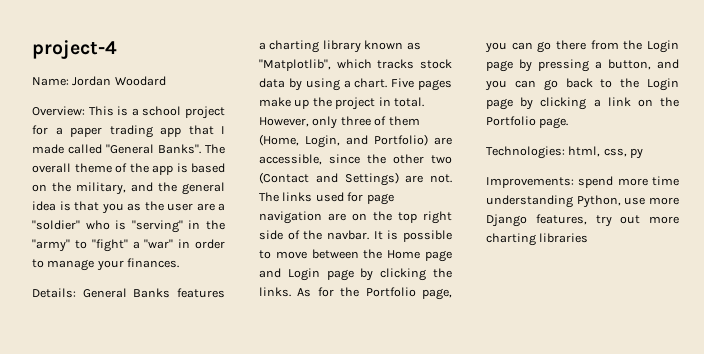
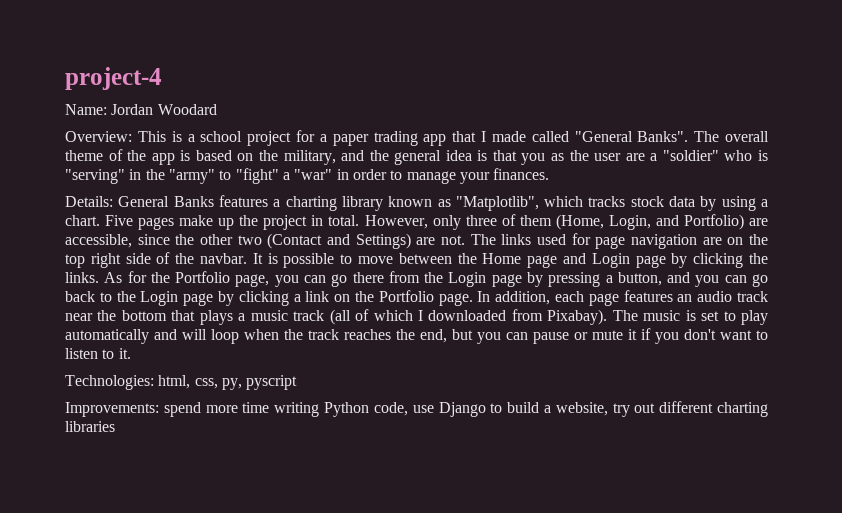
(569, 123) none -> [477,290,768,306] [65,309,769,325] [65,328,768,344] [65,348,131,359] In addition, each page features an audio track near the bottom that plays a music track (all of which I downloaded from Pixabay). The music is set to play automatically and will loop when the track reaches the end, but you can pause or mute it if you don't want to listen to it.
[630,148,644,159] py -> [221,375,298,390] py, pyscript
[486,195,679,208] [486,214,587,227] understanding Python, use more Django features, -> [274,402,608,417] writing Python code, use Django to build a website,
[649,216,679,224] more -> [659,401,714,413] different

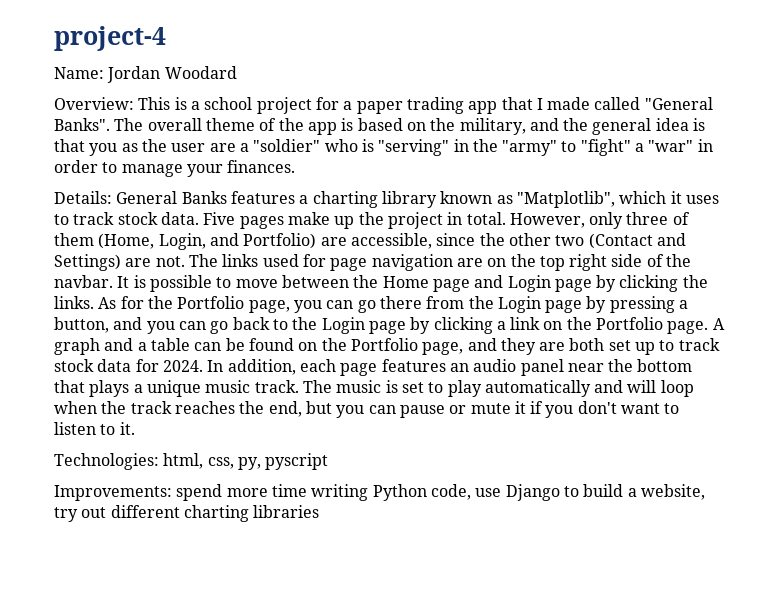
[588,196,768,211] [65,215,100,226] tracks stock data by using a chart. -> [670,191,719,204] [54,212,199,225] it uses to track stock data.
(473, 299) none -> [712,318,725,330] [54,338,720,355] [54,359,203,372] A graph and a table can be found on the Portfolio page, and they are both set up to track stock data for 2024.
[736,291,768,302] track -> [520,359,564,376] panel
[250,309,608,325] music track (all of which I downloaded from Pixabay). -> [146,380,299,397] unique music track.

